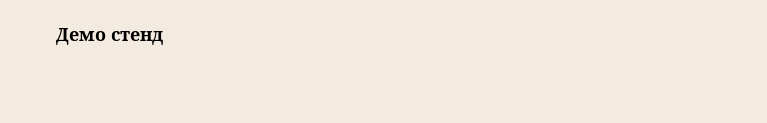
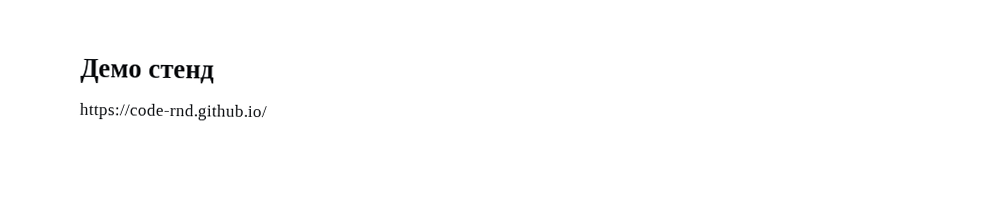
(163, 38) none -> [79,102,267,122] // https://code-rnd.github.io/

